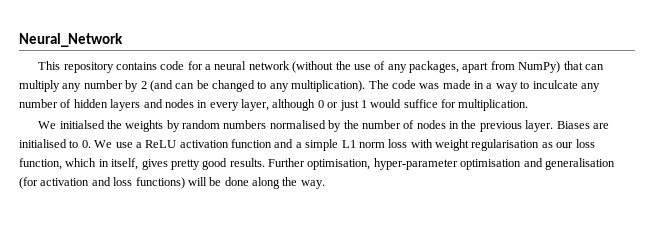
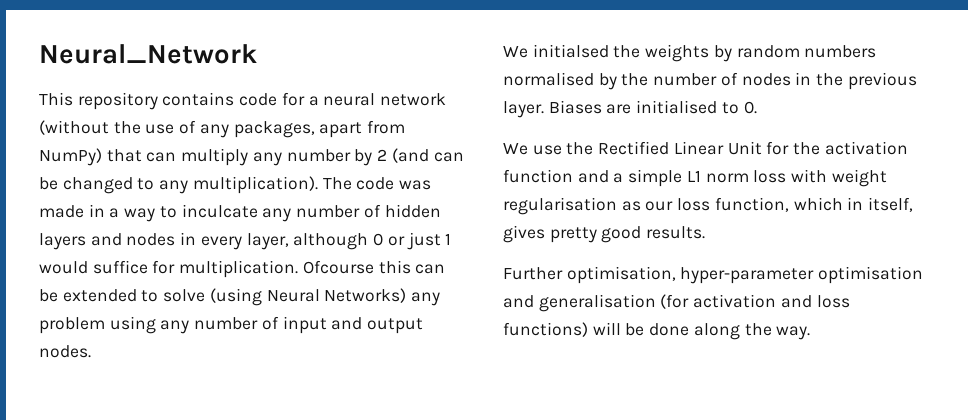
(529, 105) none -> [302,260,446,274] [39,288,441,306] [39,316,424,334] [39,345,91,358] Ofcourse this can be extended to solve (using Neural Networks) any problem using any number of input and output nodes.
(91, 144) none -> (757, 107) //
[135,140,177,148] a ReLU -> [566,141,821,155] the Rectified Linear Unit for the
(265, 162) none -> (706, 232) //

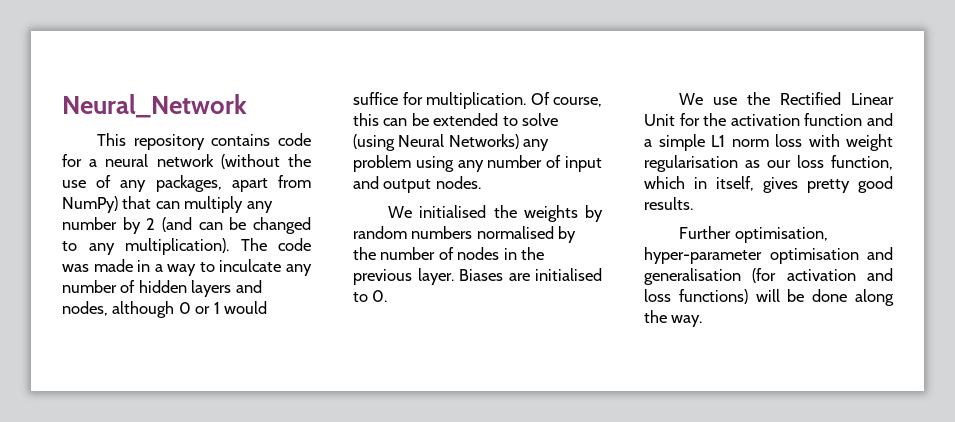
[126,232,289,250] nodes in every layer, -> [62,301,108,316] nodes,
[406,232,441,250] just -> (211, 310) none
[302,260,374,274] Ofcourse -> [530,92,602,107] Of course,
[532,44,609,58] initialsed -> [419,205,487,218] initialised

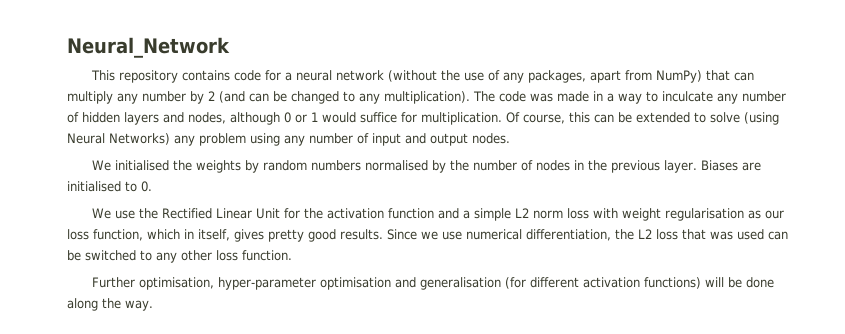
[711,135,725,147] L1 -> [514,208,529,218] L2
(693, 203) none -> [387,229,788,241] [67,250,292,263] Since we use numerical differentiation, the L2 loss that was used can be switched to any other loss function.
[786,268,893,281] [644,289,671,302] activation and loss -> [529,277,640,288] different activation

